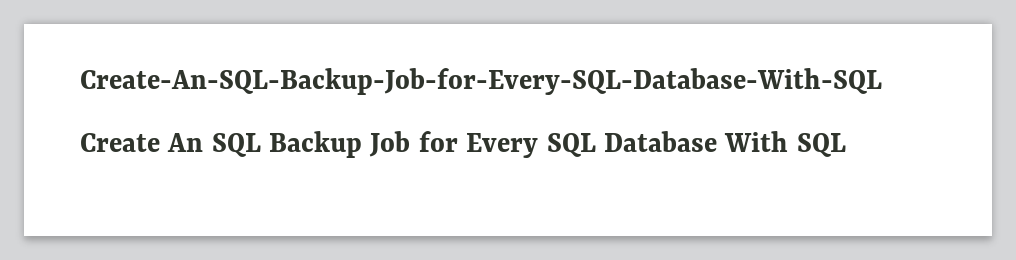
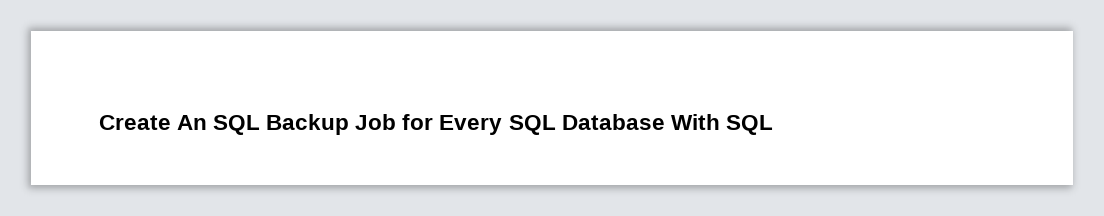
[80,68,882,95] Create-An-SQL-Backup-Job-for-Every-SQL-Database-With-SQL // -> (99, 122) none

